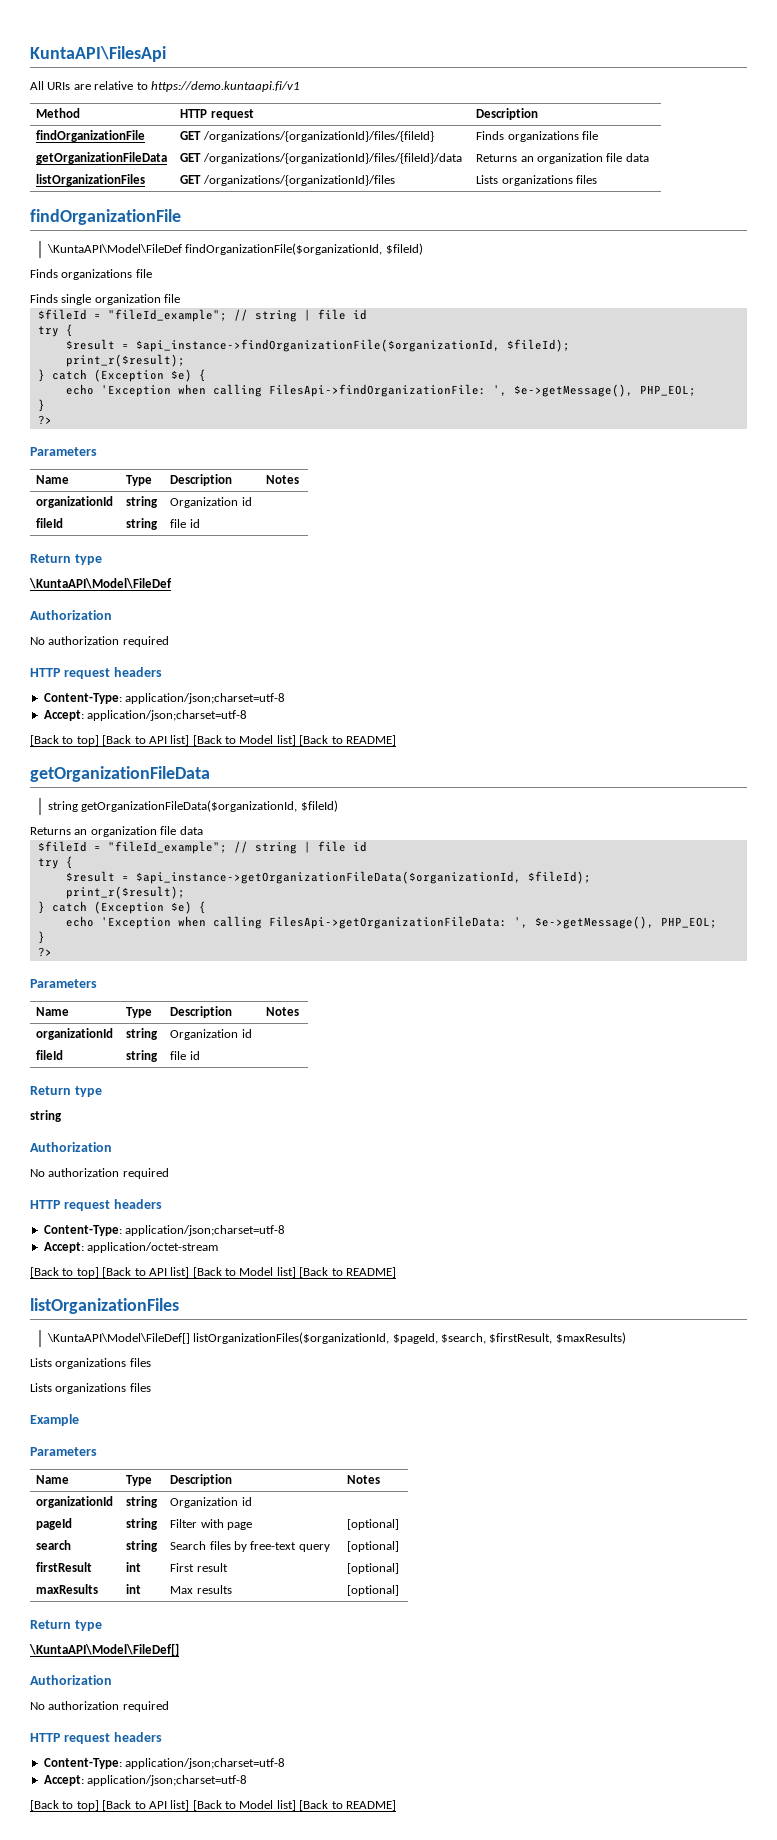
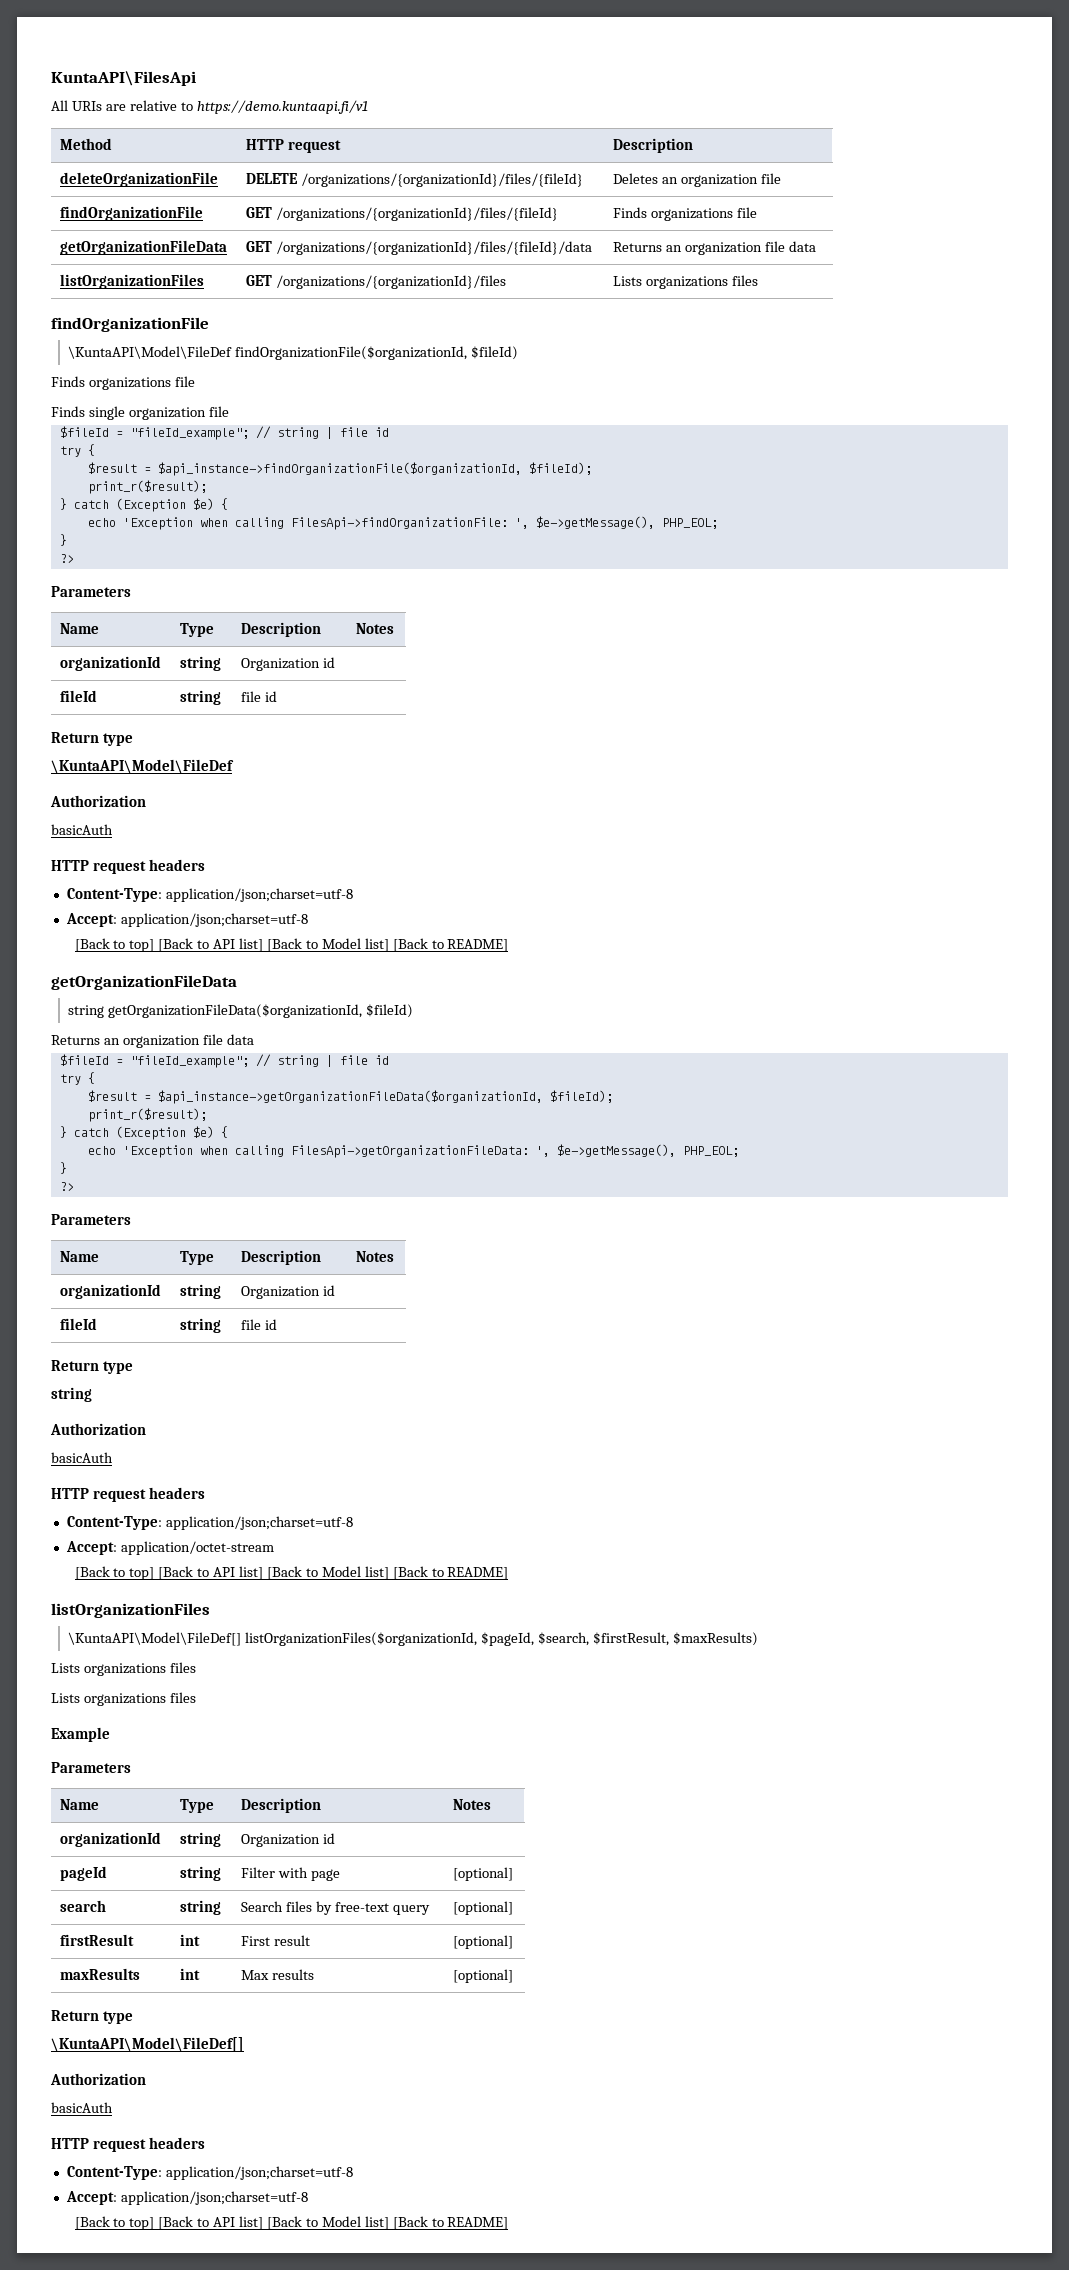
(539, 114) none -> [60,172,219,187] [246,173,584,187] [613,173,782,187] // deleteOrganizationFile | DELETE /organizations/{organizationId}/files/{fileId} | Deletes an organization file
[30,636,169,647] No authorization required -> [51,824,113,835] basicAuth
[30,1168,169,1179] No authorization required -> [51,1452,113,1463] basicAuth
[30,1701,169,1712] No authorization required -> [51,2102,113,2113] basicAuth

